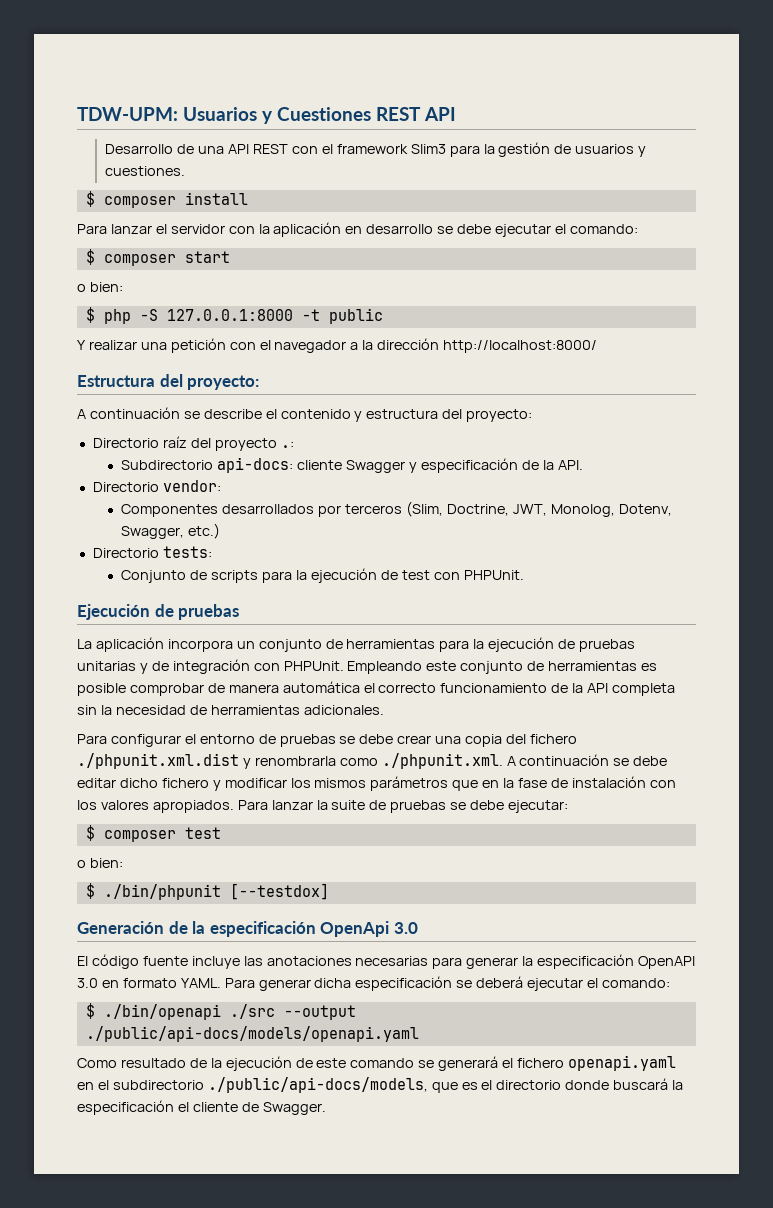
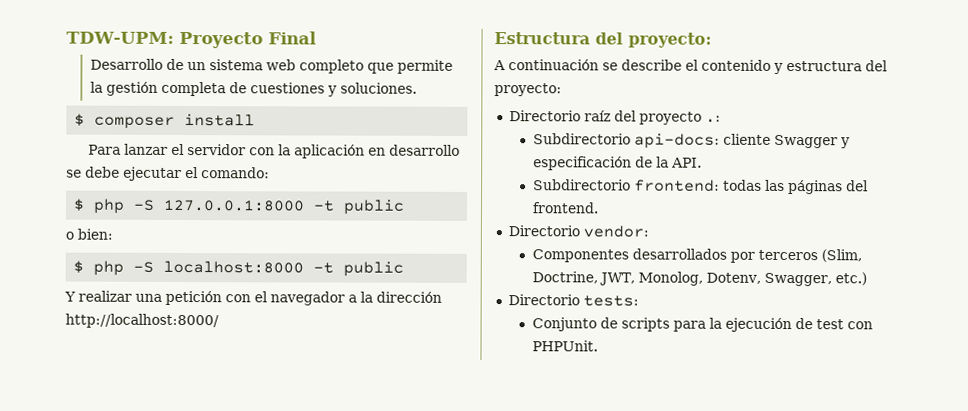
[183,107,456,124] [105,142,647,157] [105,166,186,176] Usuarios y Cuestiones REST API // Desarrollo de una API REST con el framework Slim3 para la gestión de usuarios y cuestiones. -> [178,31,317,49] [89,58,453,74] [89,81,417,97] Proyecto Final // Desarrollo de un sistema web completo que permite la gestión completa de cuestiones y soluciones.
[103,251,230,266] composer start -> [93,198,406,215] php -S 127.0.0.1:8000 -t public
[166,309,293,321] 127.0.0.1:8000 -> [163,260,305,274] localhost:8000
(583, 465) none -> [532,179,869,195] [531,202,599,214] // Subdirectorio frontend: todas las páginas del frontend.
[77,604,240,620] [77,637,636,652] [77,659,658,674] [77,681,676,696] [77,705,384,715] [77,734,577,747] [77,753,668,769] [77,776,676,791] [77,800,569,813] [85,825,221,842] [77,858,123,868] [85,883,329,900] [77,921,418,937] [77,954,696,969] [77,976,670,991] [85,1003,356,1020] [85,1026,419,1042] [77,1055,676,1071] [77,1077,684,1093] [77,1100,326,1115] // Ejecución de pruebas // La aplicación incorpora un conjunto de herramientas para la ejecución de pruebas unitarias y de integración con PHPUnit. Empleando este conjunto de herramientas es posible comprobar de manera automática el correcto funcionamiento de la API completa sin la necesidad de herramientas adicionales. // Para configurar el entorno de pruebas se debe crear una copia del fichero ./phpunit.xml.dist y renombrarla como ./phpunit.xml. A continuación se debe editar dicho fichero y modificar los mismos parámetros que en la fase de instalación con los valores apropiados. Para lanzar la suite de pruebas se debe ejecutar: // $ composer test // o bien: // $ ./bin/phpunit [--testdox] // Generación de la especificación OpenApi 3.0 // El código fuente incluye las anotaciones necesarias para generar la especificación OpenAPI 3.0 en formato YAML. Para generar dicha especificación se deberá ejecutar el comando: // $ ./bin/openapi ./src --output ./public/api-docs/models/openapi.yaml // Como resultado de la ejecución de este comando se generará el fichero openapi.yaml en el subdirectorio ./public/api-docs/models, que es el directorio donde buscará la especificación el cliente de Swagger. -> (598, 346) none

